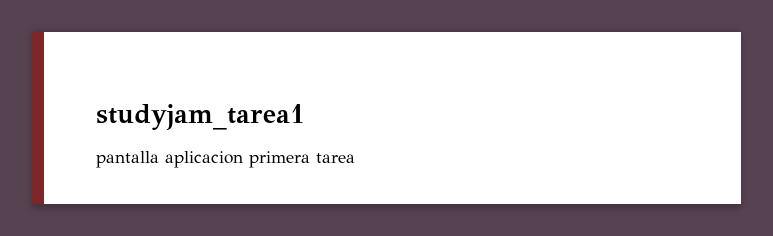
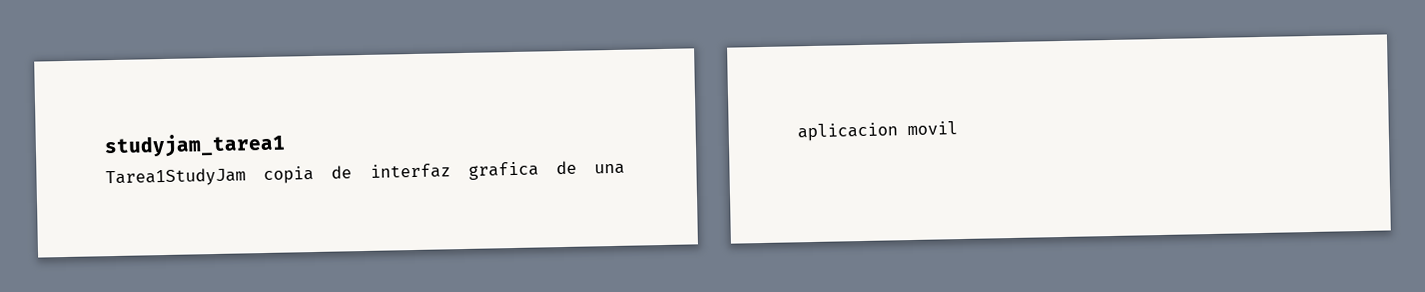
[96,151,355,168] pantalla aplicacion primera tarea -> [105,160,625,188] [797,121,958,142] Tarea1StudyJam copia de interfaz grafica de una aplicacion movil

